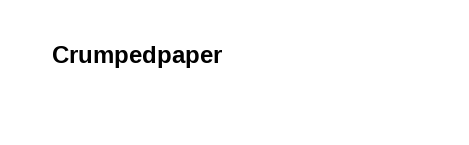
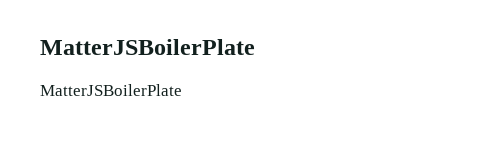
[52,46,222,68] Crumpedpaper -> [40,39,255,55] [40,84,182,96] MatterJSBoilerPlate // MatterJSBoilerPlate

